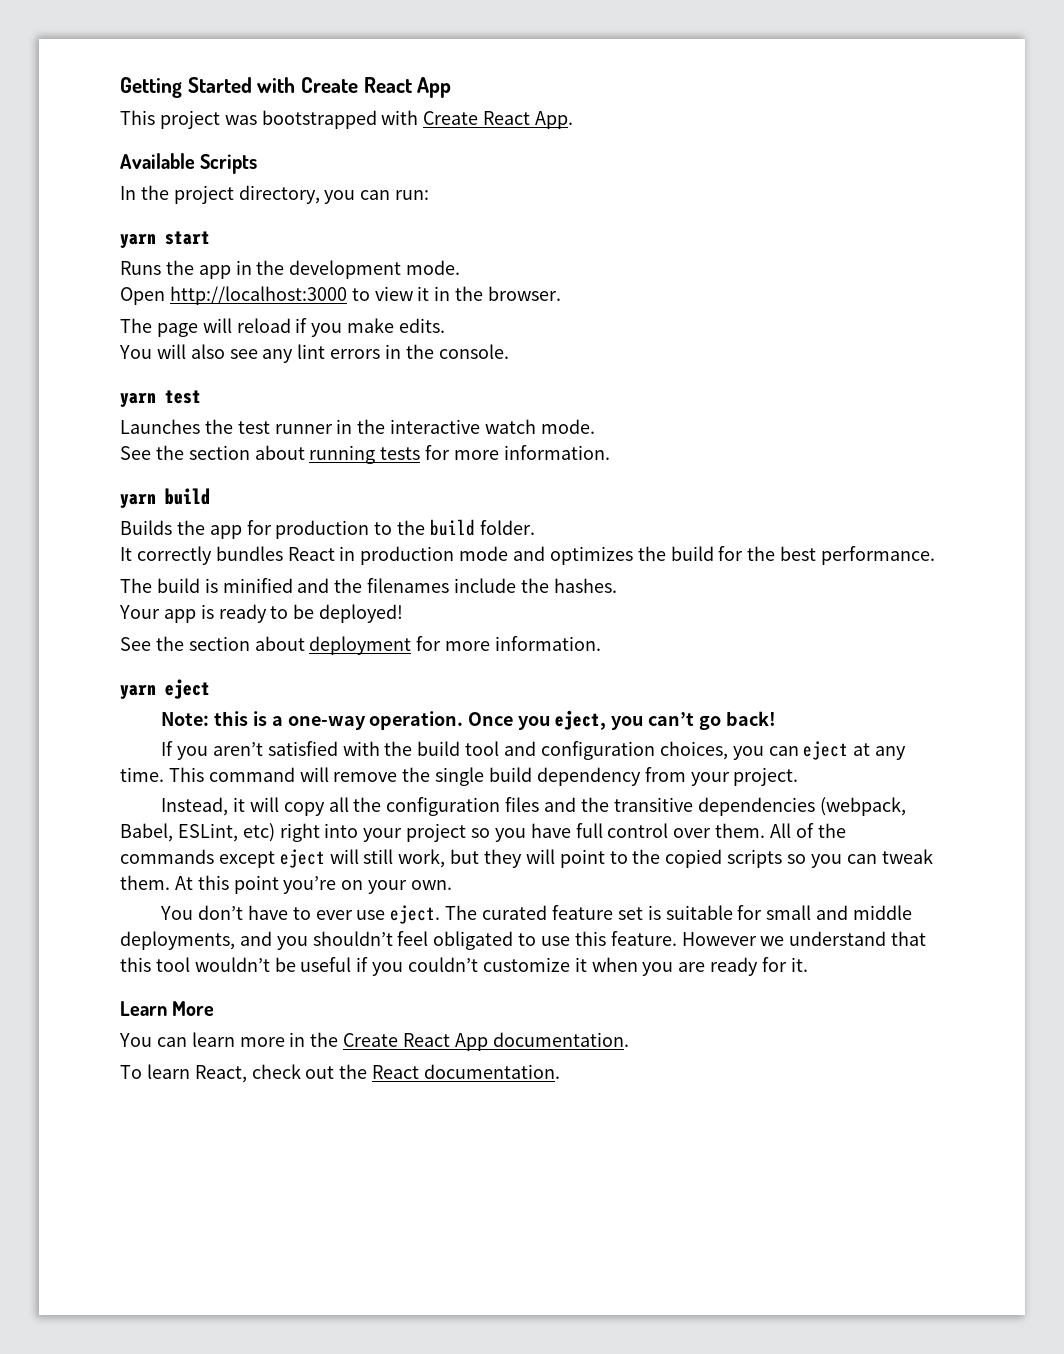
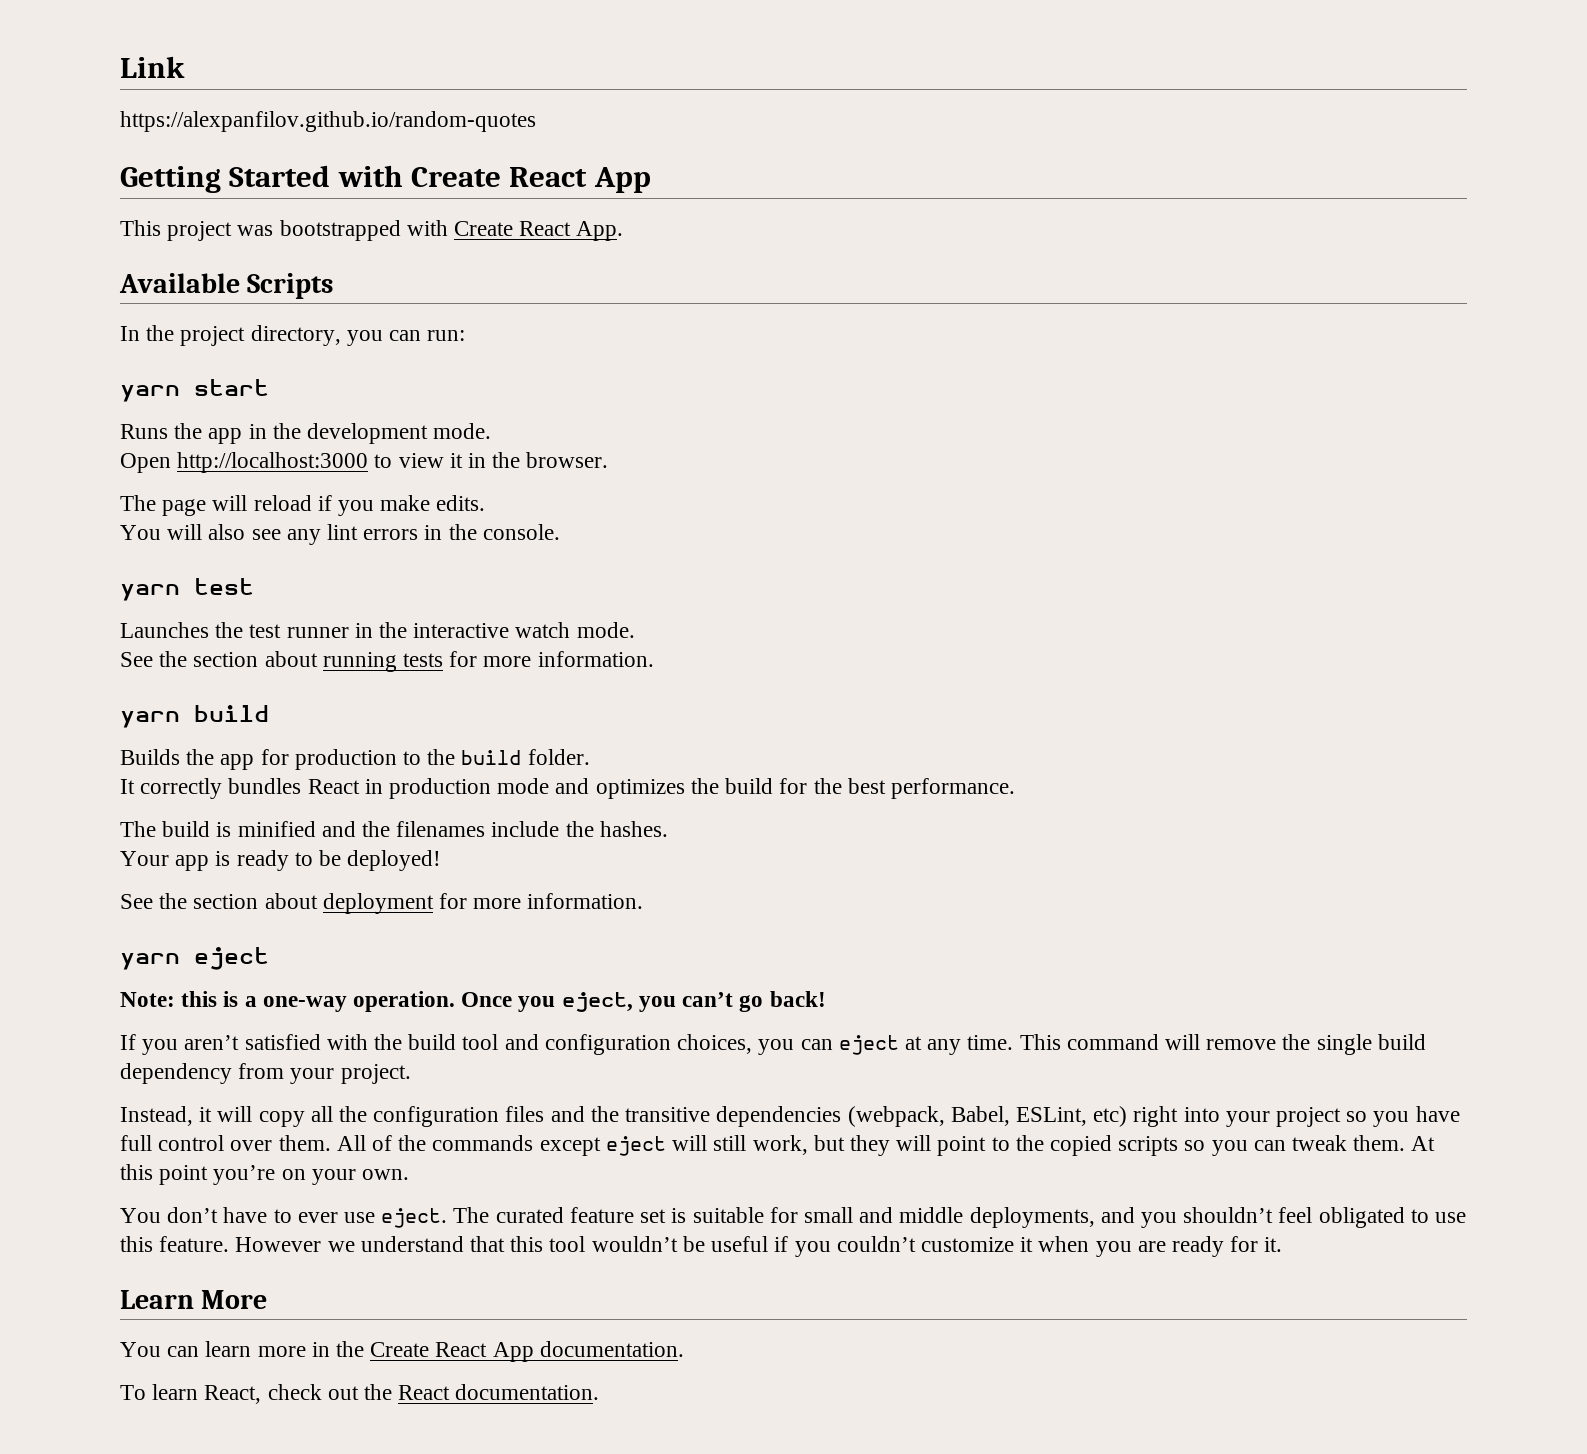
(120, 87) none -> [120,56,185,78] [120,111,536,132] Link // https://alexpanfilov.github.io/random-quotes //

